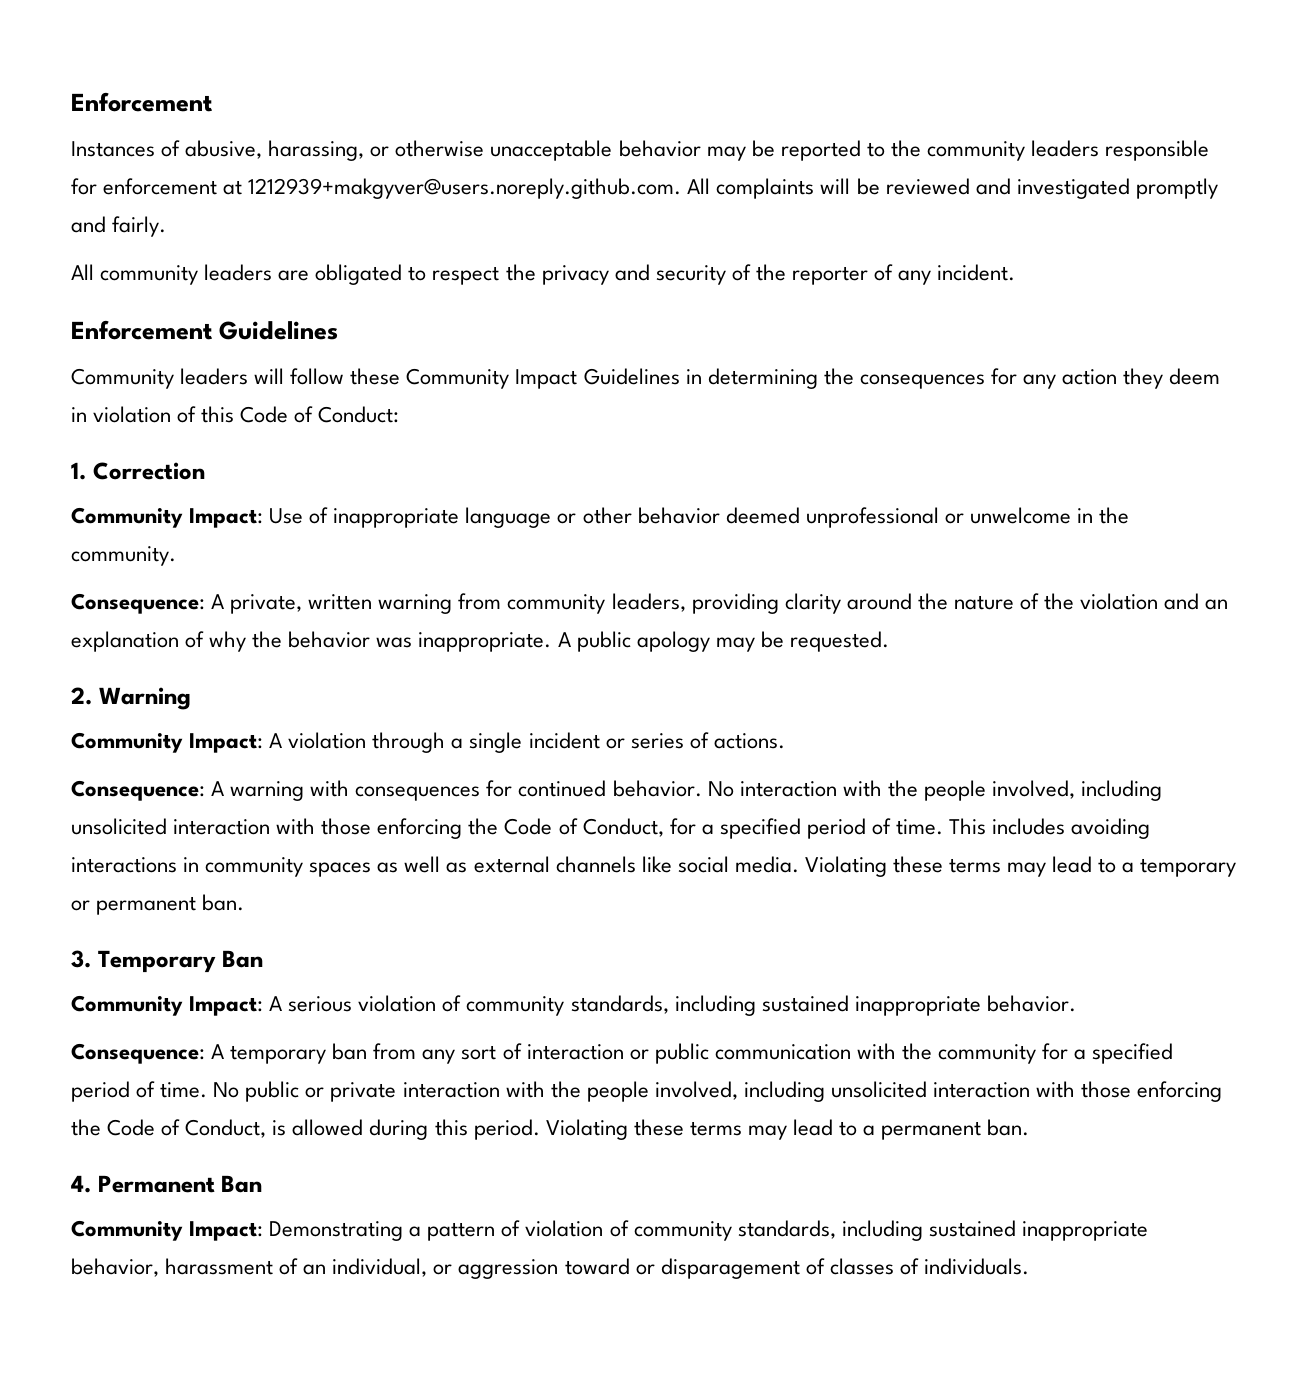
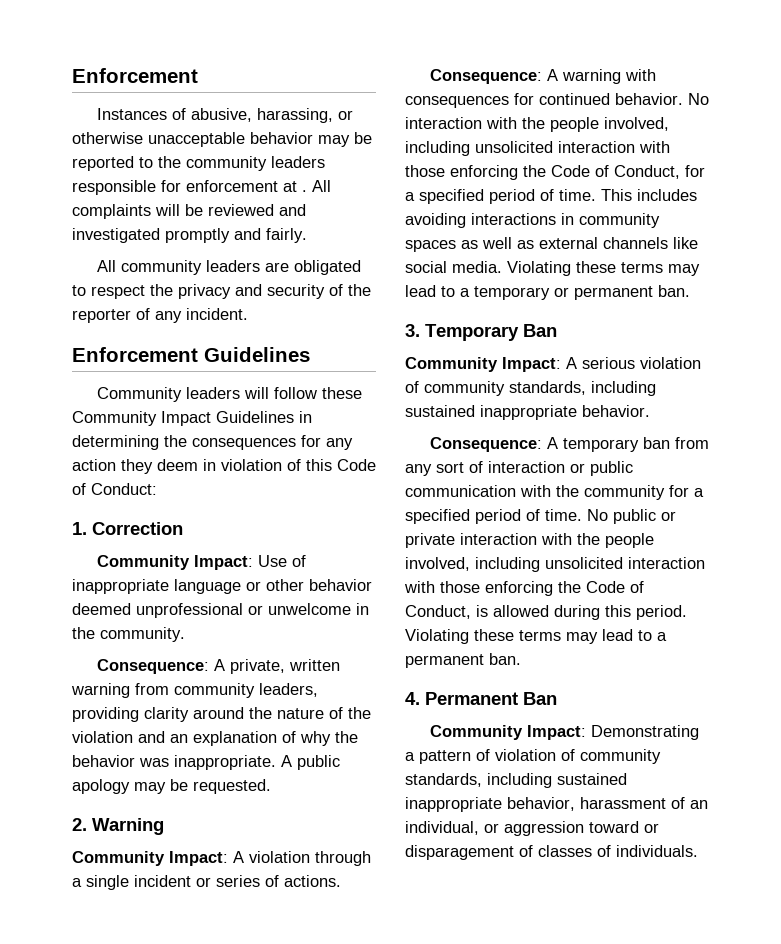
[248,178,682,199] 1212939+makgyver@users.noreply.github.com. -> [302,190,307,192] .

